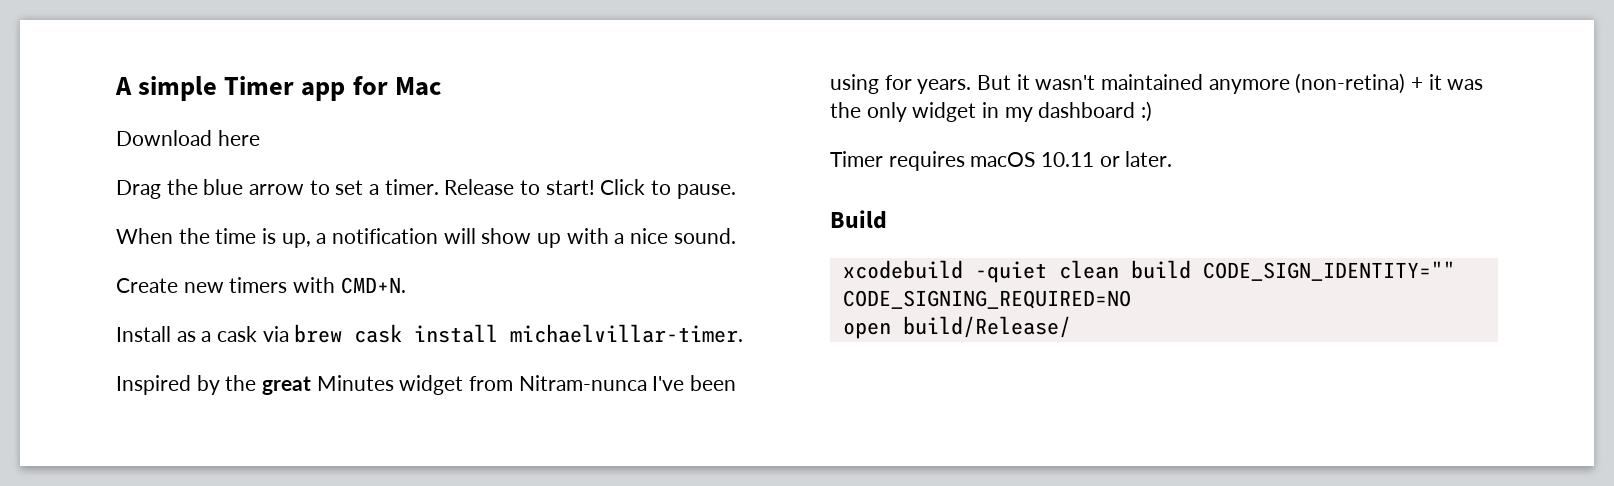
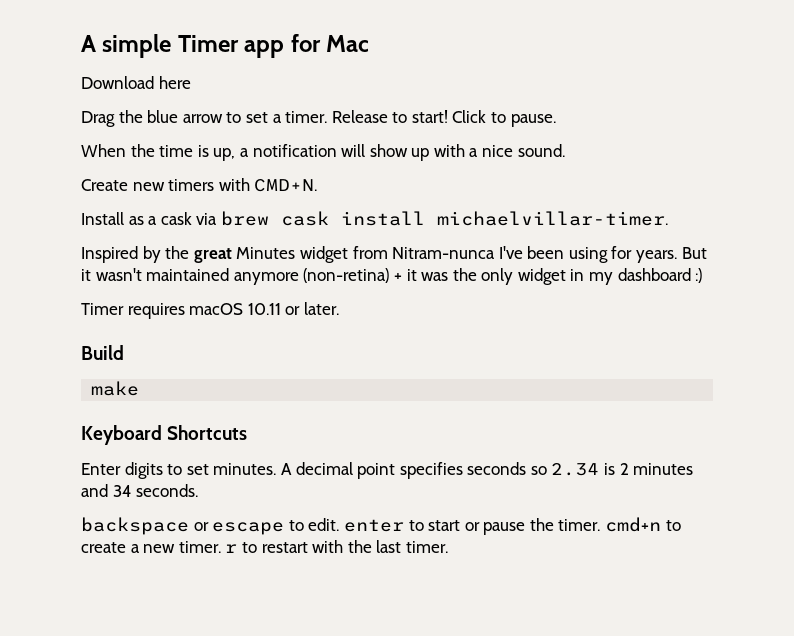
[842,260,1455,283] [842,290,1131,309] [842,316,1071,339] xcodebuild -quiet clean build CODE_SIGN_IDENTITY="" CODE_SIGNING_REQUIRED=NO // open build/Release/ -> [91,381,140,396] [81,425,248,445] [81,462,694,479] [81,484,199,497] [81,517,681,535] [81,540,448,553] make // Keyboard Shortcuts // Enter digits to set minutes. A decimal point specifies seconds so 2.34 is 2 minutes and 34 seconds. // backspace or escape to edit. enter to start or pause the timer. cmd+n to create a new timer. r to restart with the last timer.

